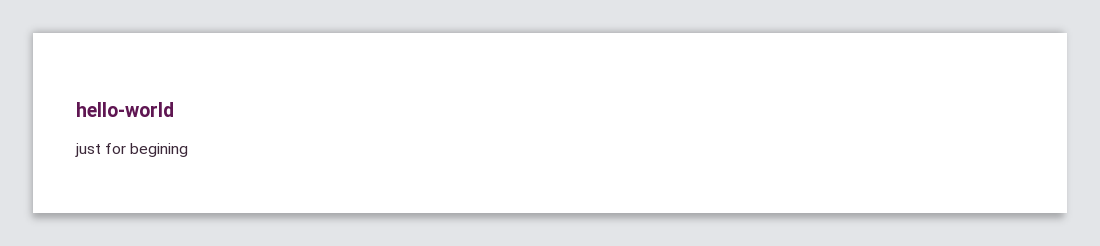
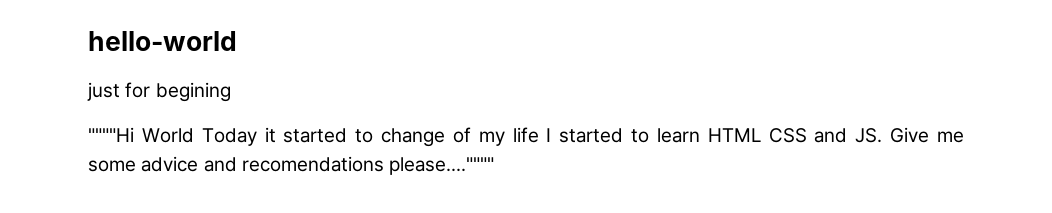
(189, 150) none -> [88,127,965,147] [88,156,495,175] // """"Hi World Today it started to change of my life I started to learn HTML CSS and JS. Give me some advice and recomendations please....""""

